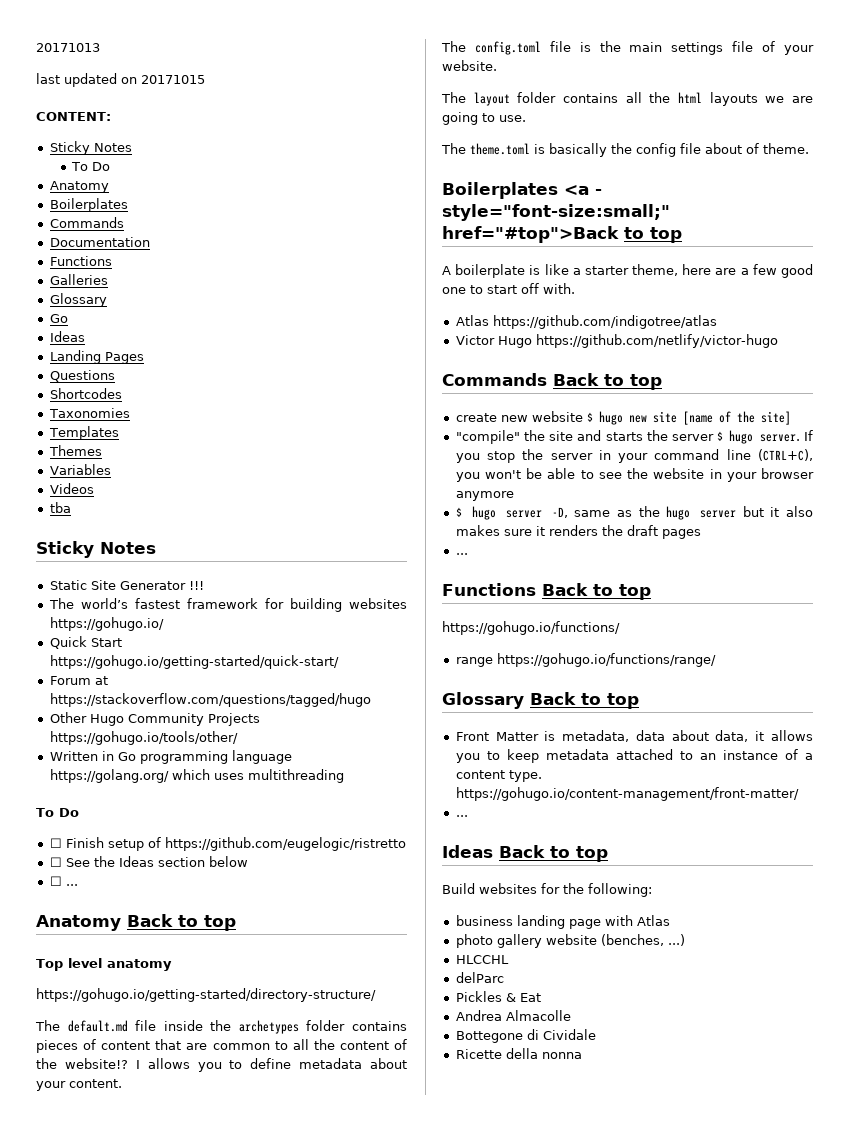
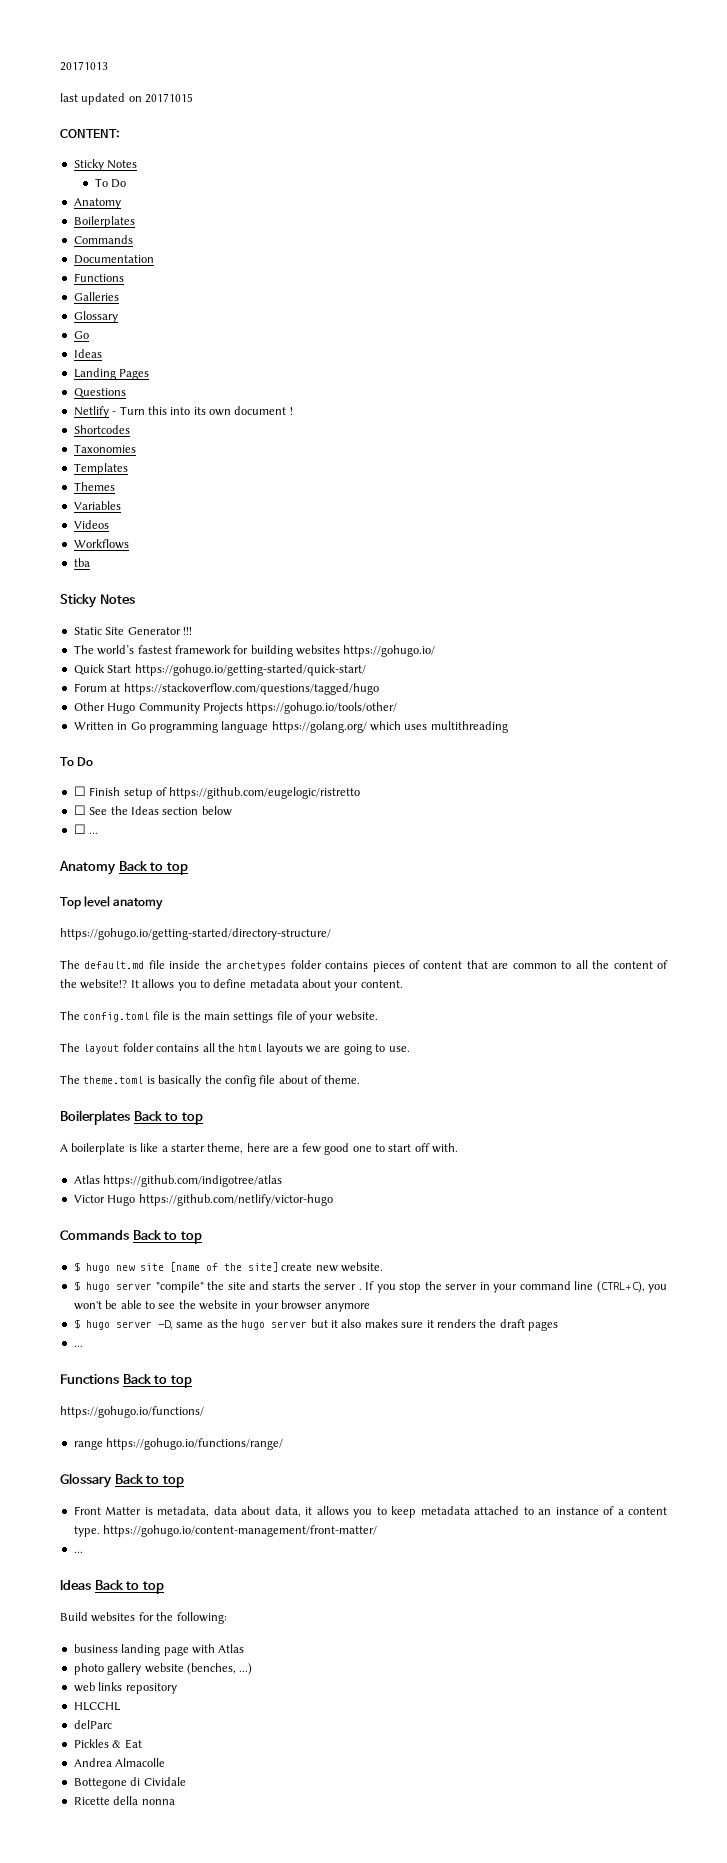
(115, 376) none -> [73,406,293,418] // Netlify - Turn this into its own document !
(94, 488) none -> [73,539,129,549] // Workflows
[135,1060,140,1069] I -> [130,980,139,988] It
[564,185,602,195] [442,204,670,221] [442,226,619,243] <a - style="font-size:small;" href="#top">Back -> [133,1111,163,1121] Back
[455,411,583,422] create new website -> (202, 1237) none
(791, 418) // -> [281,1262,383,1272] [73,1281,153,1292] create new website. // $ hugo server
[717,430,800,444] $ hugo server. -> [358,1288,362,1290] .
(685, 940) none -> [73,1682,177,1694] // web links repository

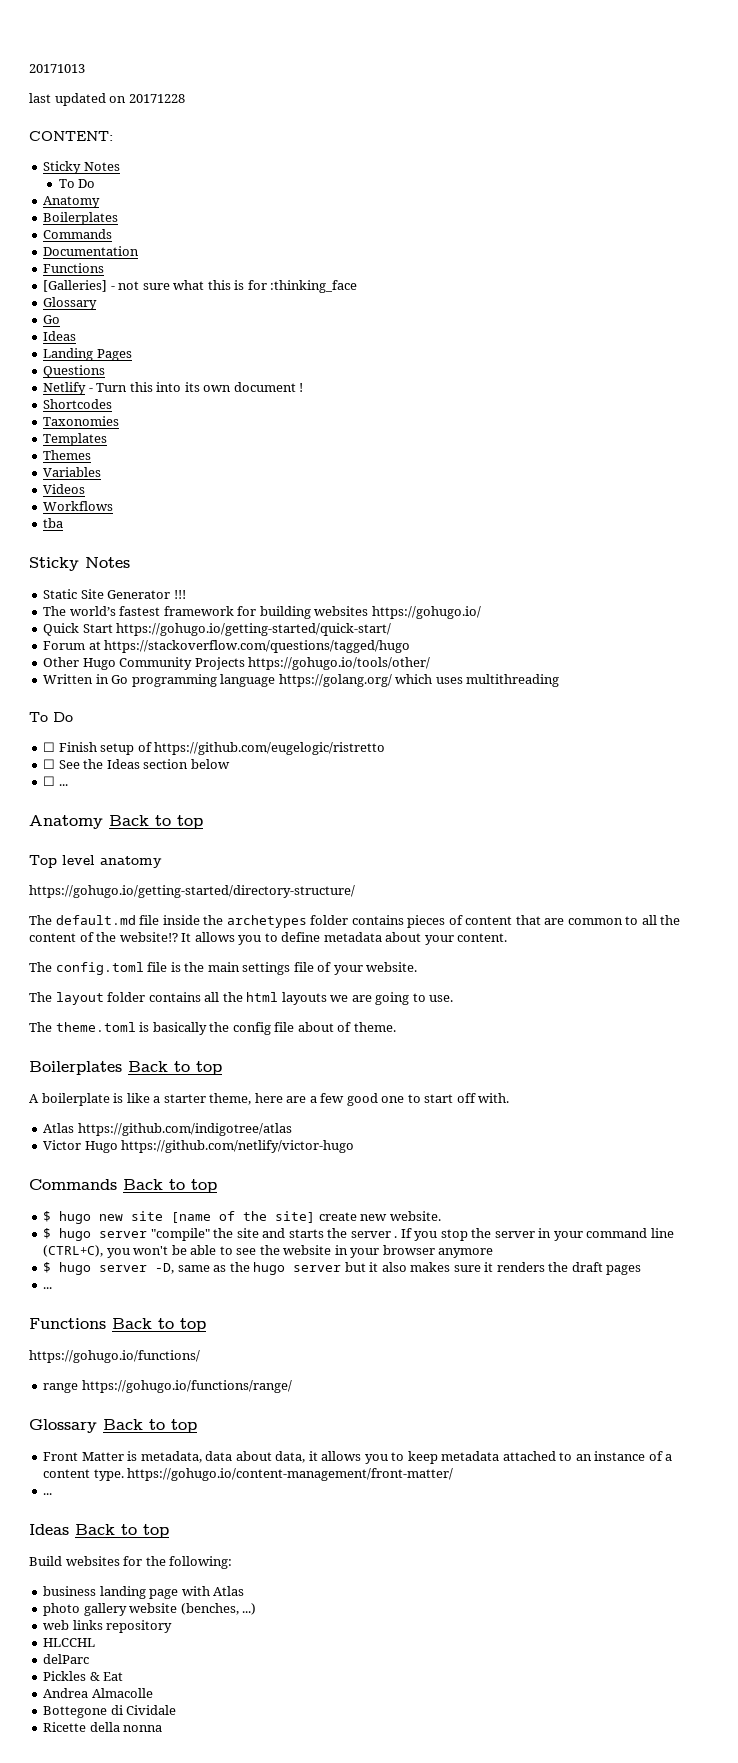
[145,93,194,103] 20171015 -> [128,94,185,103] 20171228
[73,292,119,301] Galleries -> [43,280,358,293] [Galleries] - not sure what this is for :thinking_face

